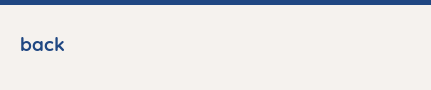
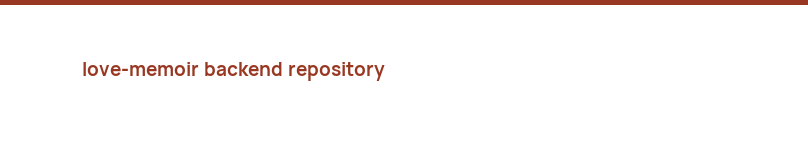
[20,37,65,51] back -> [82,62,386,81] love-memoir backend repository

